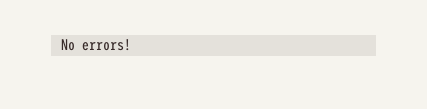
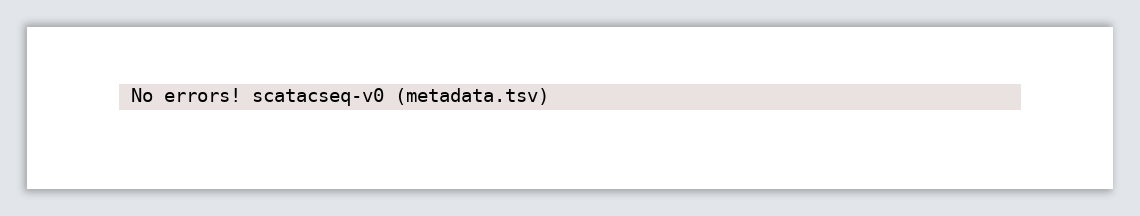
(131, 45) none -> [251,88,549,106] scatacseq-v0 (metadata.tsv)

